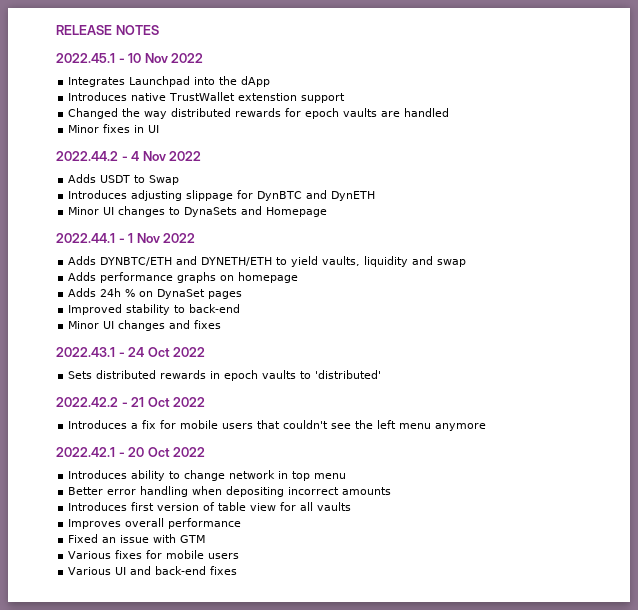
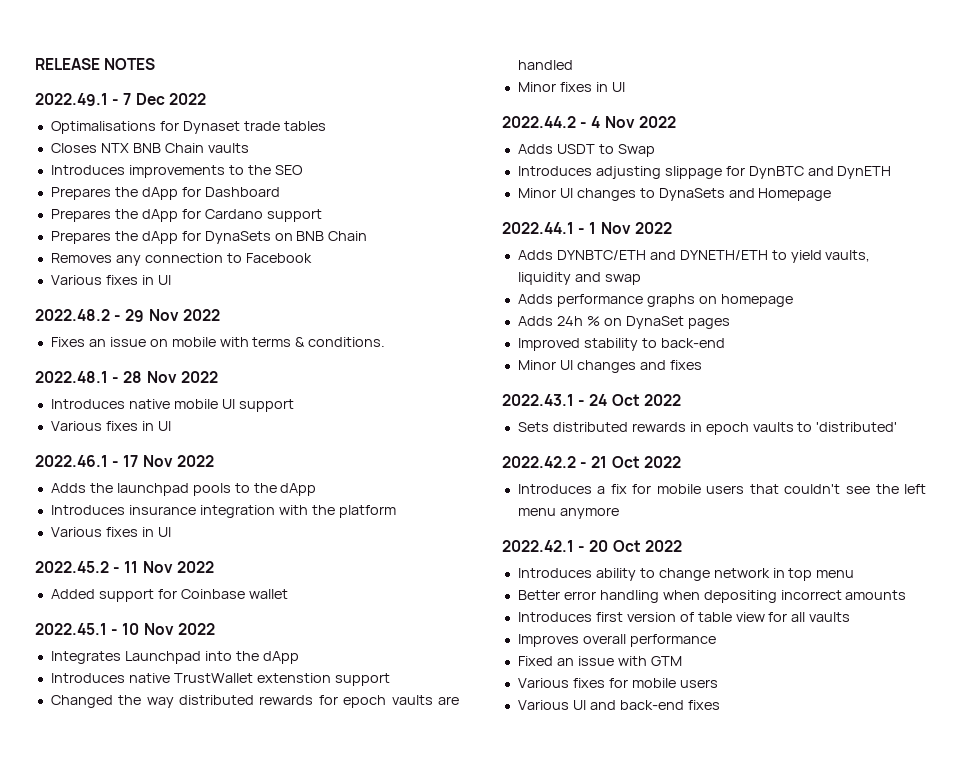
(159, 30) none -> [35,93,206,106] [50,121,326,134] [50,143,249,153] [50,165,303,178] [50,187,280,200] [50,209,322,222] [50,231,368,244] [50,253,312,266] [50,275,171,285] [35,309,220,322] [50,337,386,347] [35,371,218,383] [50,399,294,412] [50,421,171,431] [35,455,214,467] [50,483,317,496] [50,505,396,518] [50,527,171,537] [35,561,214,573] [50,589,288,602] // 2022.49.1 - 7 Dec 2022 // Optimalisations for Dynaset trade tables // Closes NTX BNB Chain vaults // Introduces improvements to the SEO // Prepares the dApp for Dashboard // Prepares the dApp for Cardano support // Prepares the dApp for DynaSets on BNB Chain // Removes any connection to Facebook // Various fixes in UI // 2022.48.2 - 29 Nov 2022 // Fixes an issue on mobile with terms & conditions. // 2022.48.1 - 28 Nov 2022 // Introduces native mobile UI support // Various fixes in UI // 2022.46.1 - 17 Nov 2022 // Adds the launchpad pools to the dApp // Introduces insurance integration with the platform // Various fixes in UI // 2022.45.2 - 11 Nov 2022 // Added support for Coinbase wallet

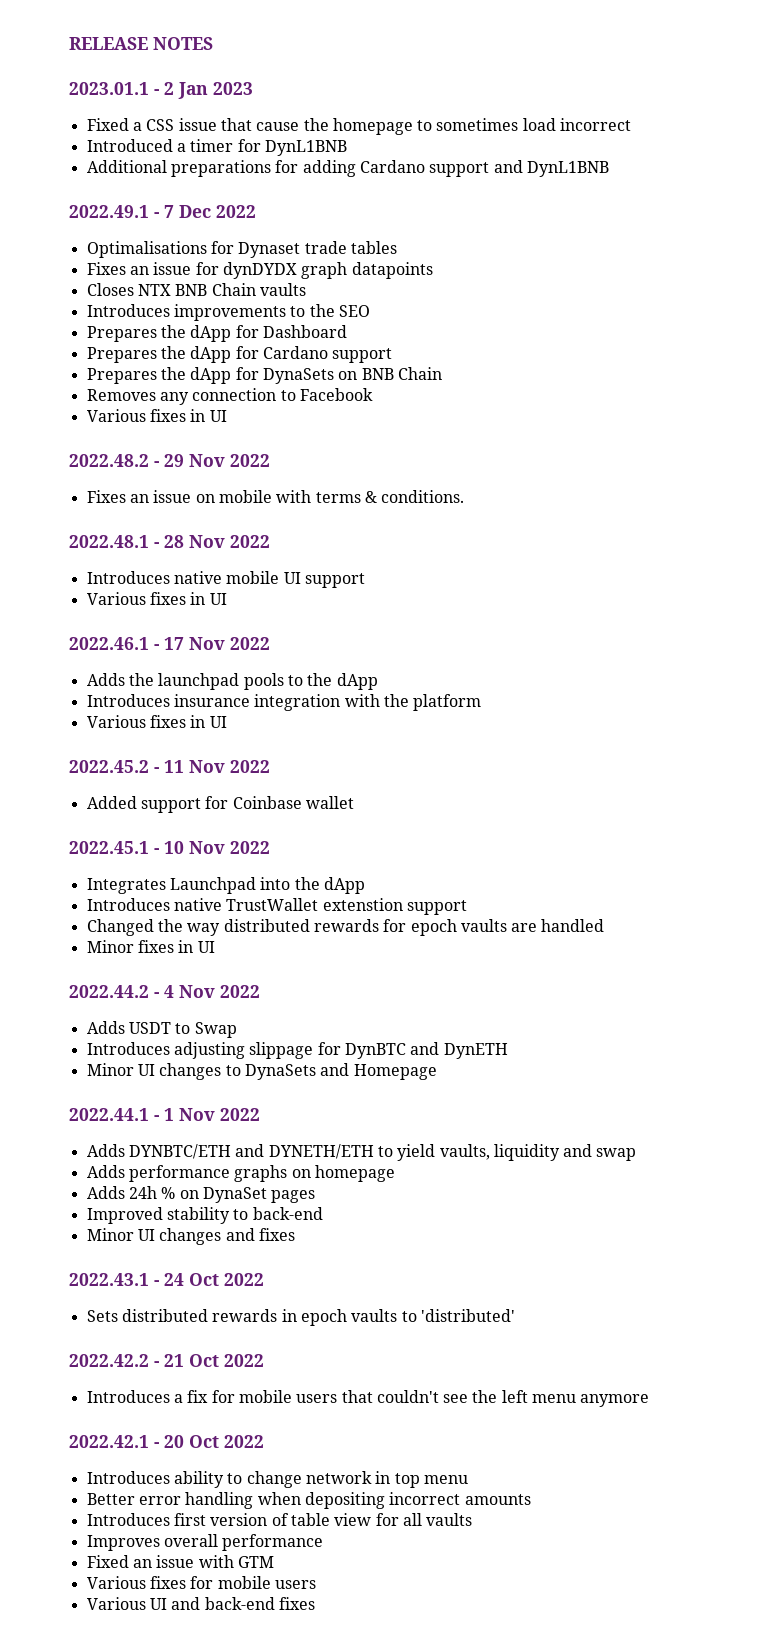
(156, 64) none -> [69,82,253,99] [86,118,632,135] [86,139,347,156] [86,160,609,177] // 2023.01.1 - 2 Jan 2023 // Fixed a CSS issue that cause the homepage to sometimes load incorrect // Introduced a timer for DynL1BNB // Additional preparations for adding Cardano support and DynL1BNB
(326, 126) none -> [86,262,433,279] // Fixes an issue for dynDYDX graph datapoints

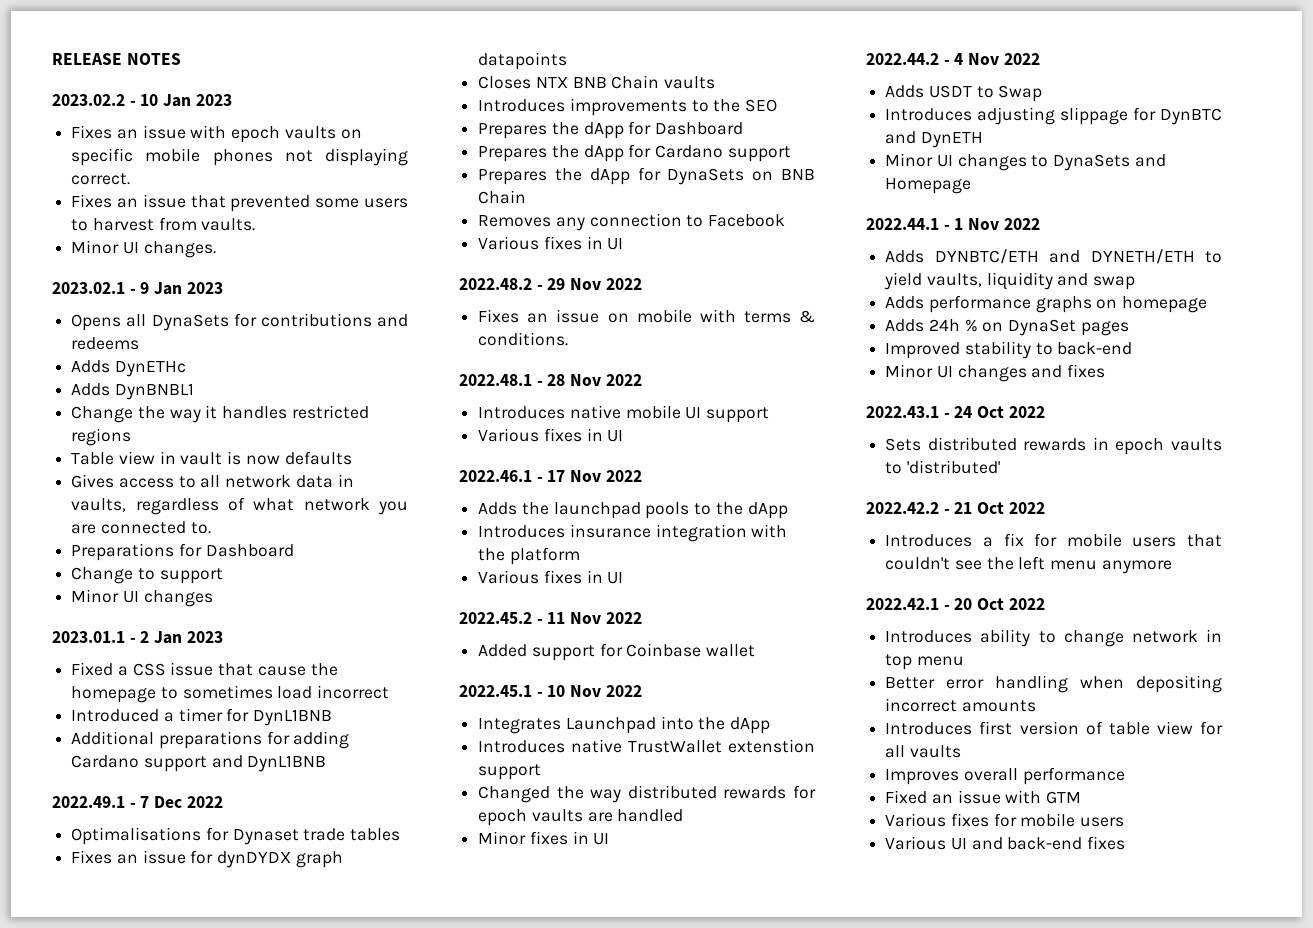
(213, 43) none -> [52,94,232,107] [71,125,362,143] [71,148,408,166] [71,173,131,185] [71,194,408,212] [71,217,256,231] [71,240,216,258] [52,282,223,295] [71,313,408,331] [71,337,140,350] [71,360,186,377] [71,383,194,400] [71,405,369,423] [71,428,132,446] [71,451,352,465] [71,474,354,488] [71,497,408,515] [71,521,211,534] [71,543,294,561] [71,567,223,584] [71,589,213,607] // 2023.02.2 - 10 Jan 2023 // Fixes an issue with epoch vaults on specific mobile phones not displaying correct. // Fixes an issue that prevented some users to harvest from vaults. // Minor UI changes. // 2023.02.1 - 9 Jan 2023 // Opens all DynaSets for contributions and redeems // Adds DynETHc // Adds DynBNBL1 // Change the way it handles restricted regions // Table view in vault is now defaults // Gives access to all network data in vaults, regardless of what network you are connected to. // Preparations for Dashboard // Change to support // Minor UI changes

